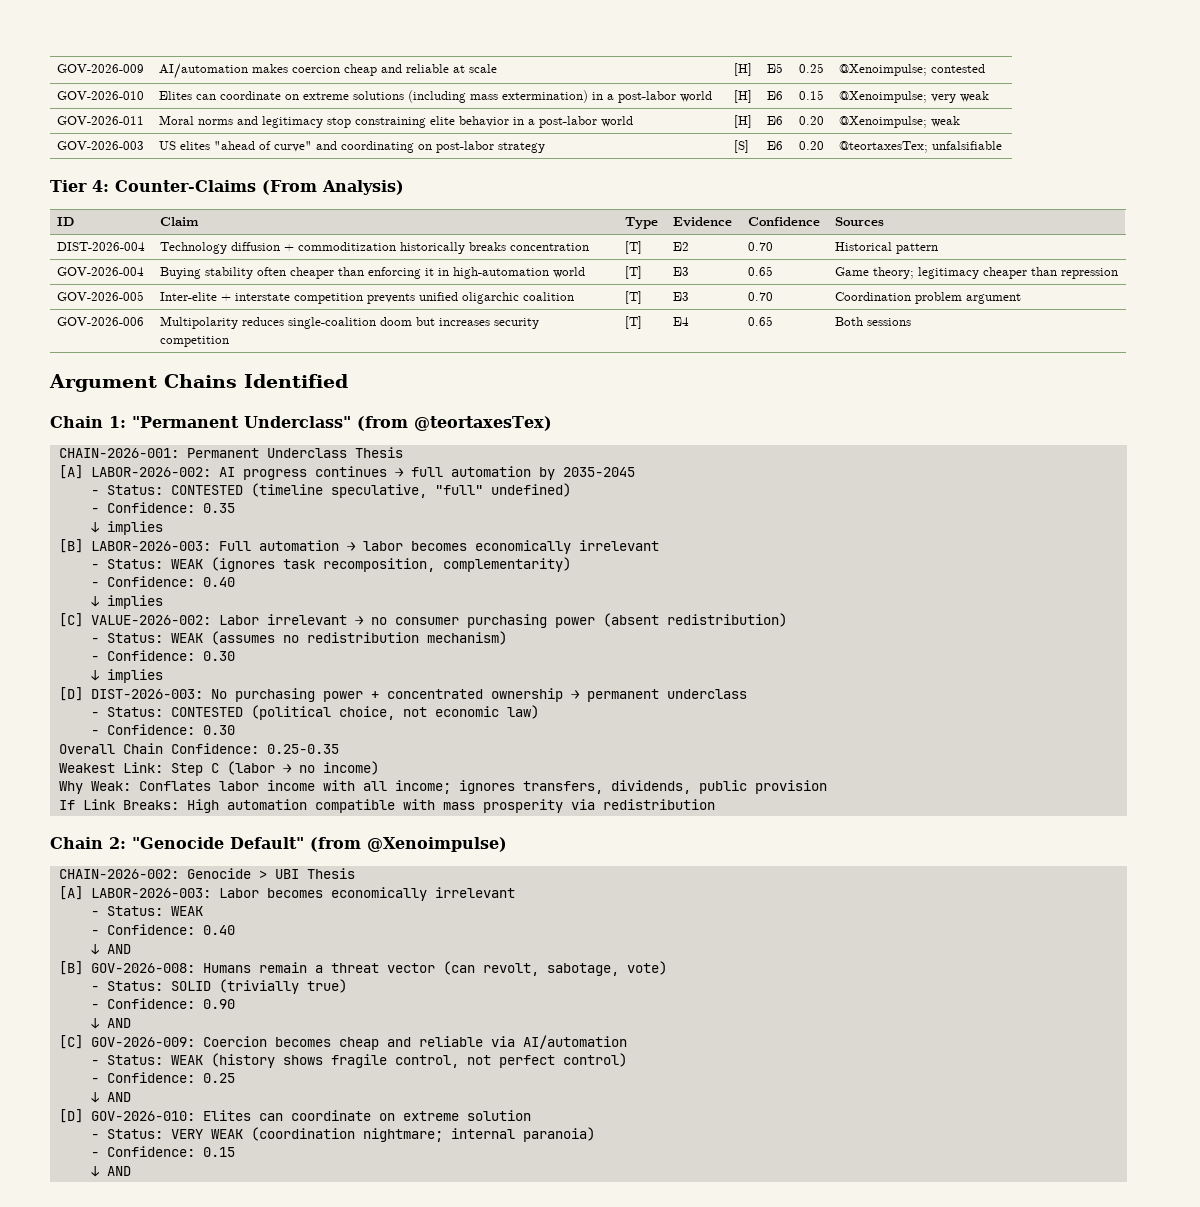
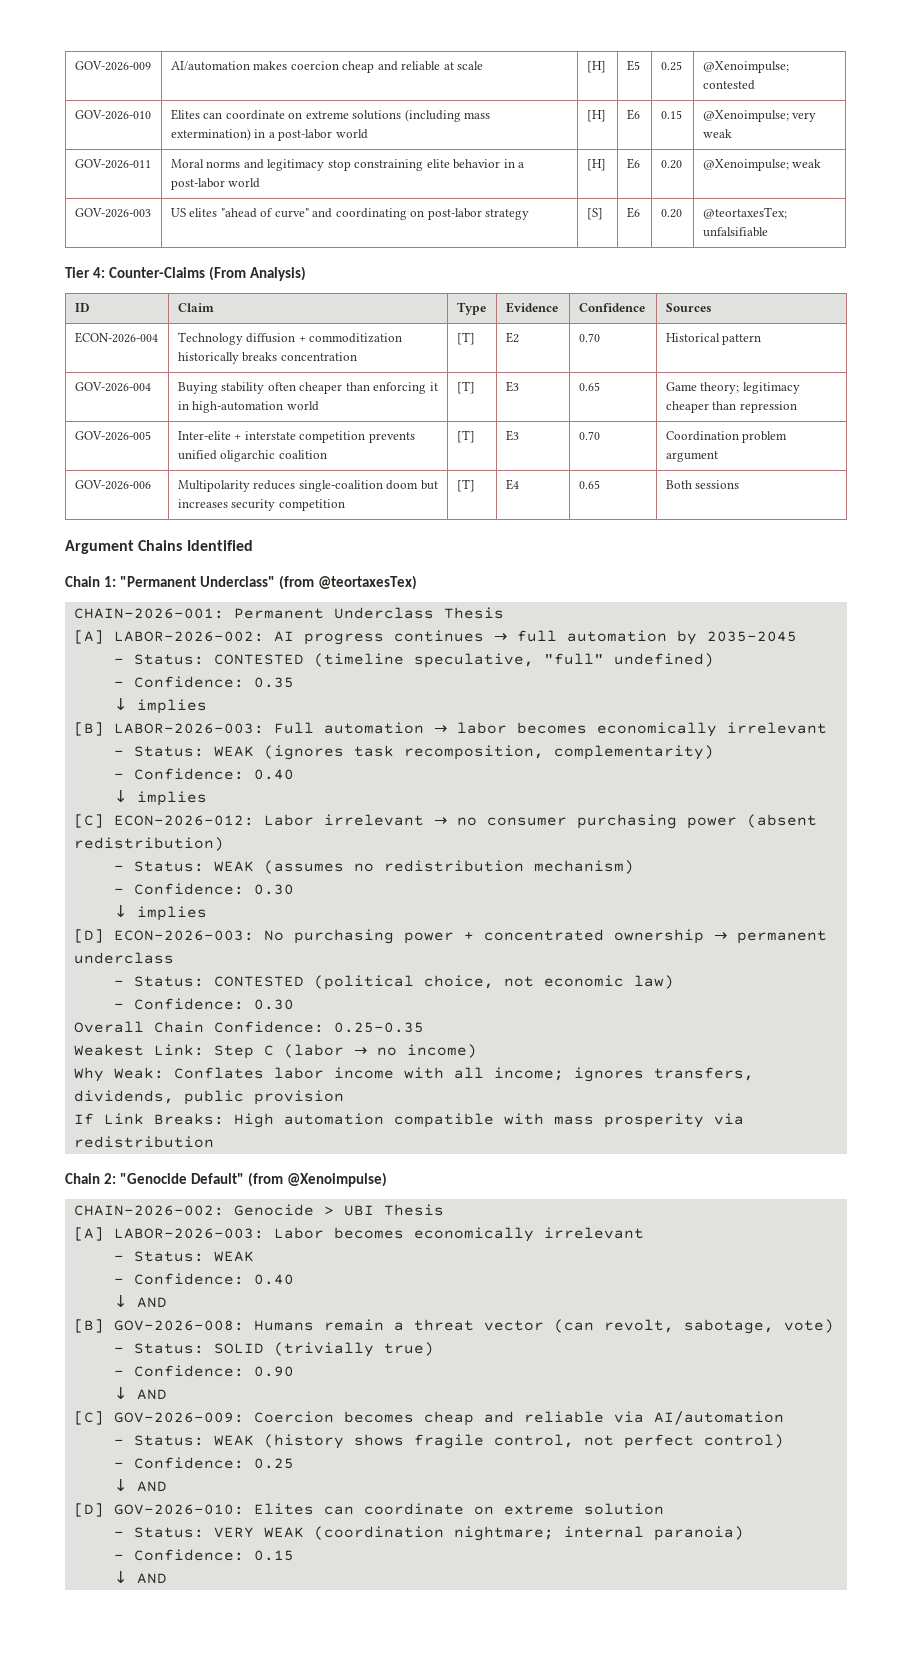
[57,242,146,251] DIST-2026-004 -> [74,332,158,343] ECON-2026-004
[90,615,211,625] VALUE-2026-002: -> [113,815,254,826] ECON-2026-012:
[90,689,203,699] DIST-2026-003: -> [113,930,254,941] ECON-2026-003:

